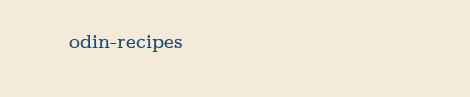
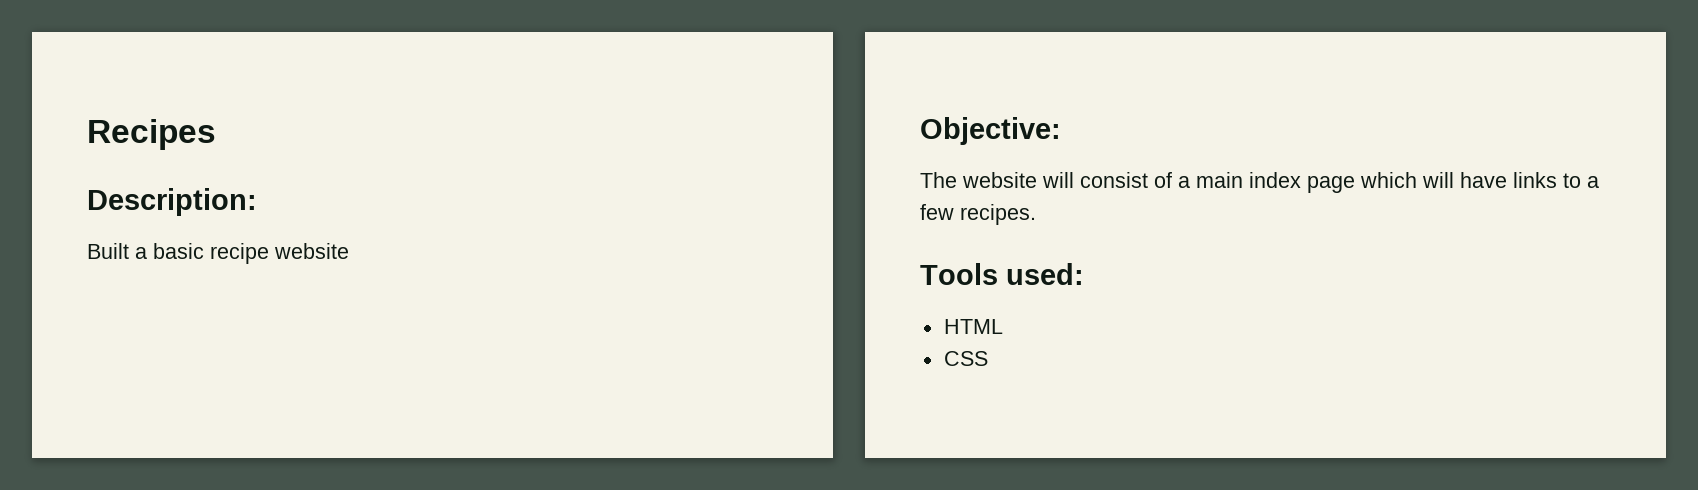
[69,35,183,52] odin-recipes -> [87,119,216,150] [87,188,257,216] [87,243,349,264] [920,117,1061,145] [920,172,1599,193] [920,204,1036,225] [920,263,1084,285] [943,319,1003,334] [943,351,988,366] Recipes // Description: // Built a basic recipe website // Objective: // The website will consist of a main index page which will have links to a few recipes. // Tools used: // HTML // CSS

